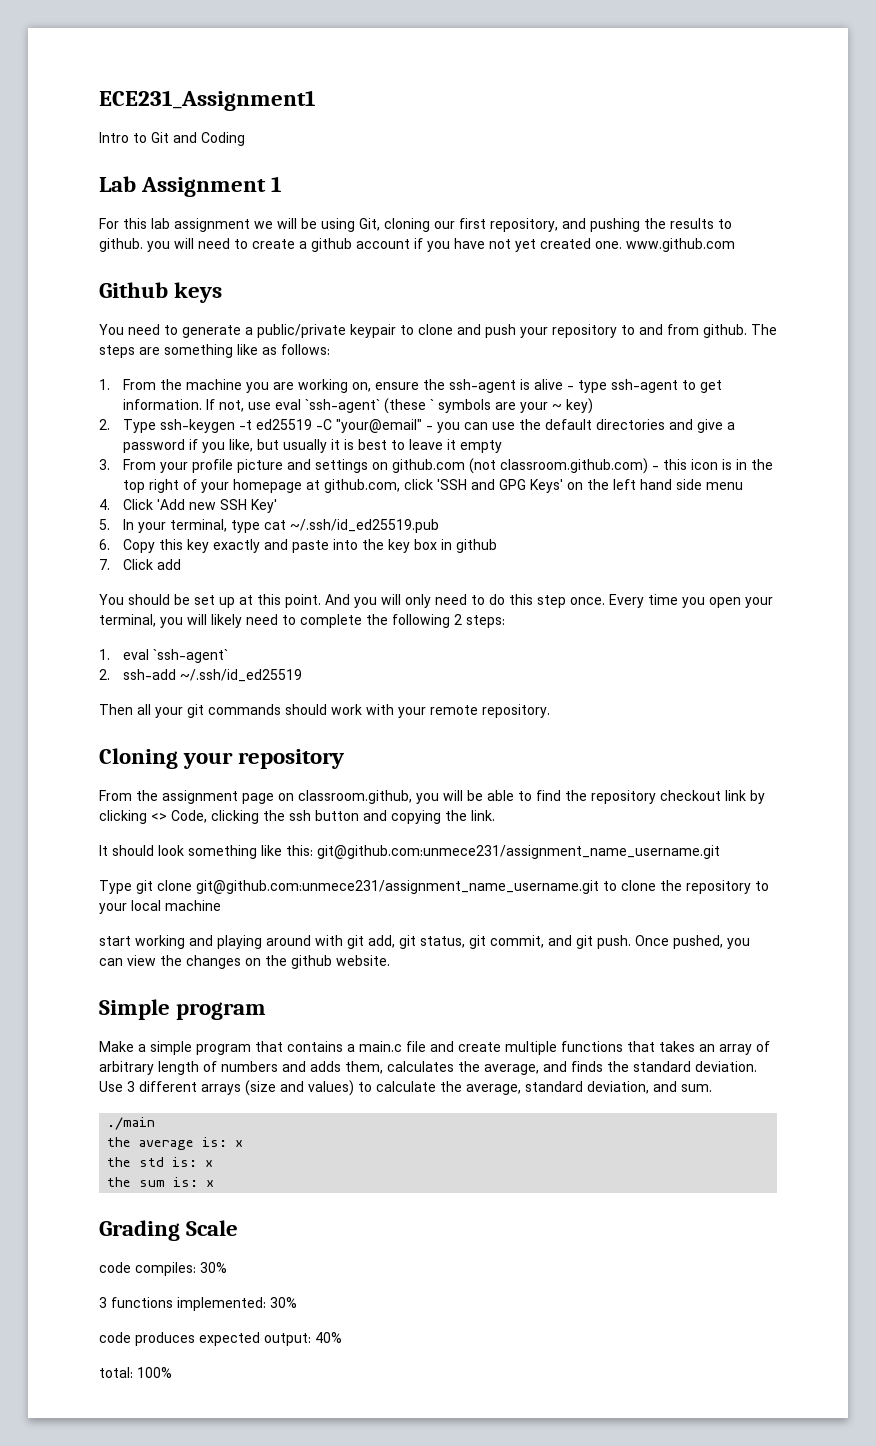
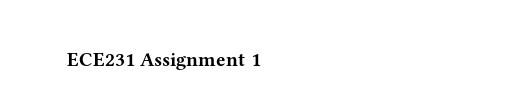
[99,90,316,111] [99,132,245,146] [99,176,283,197] [99,218,732,232] [99,238,735,252] [99,282,223,303] [99,324,777,338] [99,344,330,358] [99,379,722,393] [122,398,593,414] [99,419,735,433] [122,439,502,453] [99,458,773,474] [122,479,743,493] [99,499,277,513] [99,519,439,533] [99,539,497,553] [99,559,181,570] [99,594,773,608] [99,614,505,628] [99,649,228,663] [99,669,302,682] [99,704,550,718] [99,748,345,769] [99,790,765,804] [99,810,495,824] [99,845,720,859] [99,880,769,894] [99,900,221,914] [99,935,750,949] [99,955,390,969] [99,999,267,1020] [99,1041,770,1055] [99,1061,757,1075] [99,1080,712,1096] [107,1117,156,1130] [107,1137,244,1150] [107,1157,214,1167] [107,1177,215,1187] [99,1220,239,1241] [99,1262,227,1276] [99,1297,297,1311] [99,1332,342,1346] [99,1367,172,1378] ECE231_Assignment1 // Intro to Git and Coding // Lab Assignment 1 // For this lab assignment we will be using Git, cloning our first repository, and pushing the results to github. you will need to create a github account if you have not yet created one. www.github.com // Github keys // You need to generate a public/private keypair to clone and push your repository to and from github. The steps are something like as follows: // 1. From the machine you are working on, ensure the ssh-agent is alive - type ssh-agent to get information. If not, use eval `ssh-agent` (these ` symbols are your ~ key) // 2. Type ssh-keygen -t ed25519 -C "your@email" - you can use the default directories and give a password if you like, but usually it is best to leave it empty // 3. From your profile picture and settings on github.com (not classroom.github.com) - this icon is in the top right of your homepage at github.com, click 'SSH and GPG Keys' on the left hand side menu // 4. Click 'Add new SSH Key' // 5. In your terminal, type cat ~/.ssh/id_ed25519.pub // 6. Copy this key exactly and paste into the key box in github // 7. Click add // You should be set up at this point. And you will only need to do this step once. Every time you open your terminal, you will likely need to complete the following 2 steps: // 1. eval `ssh-agent` // 2. ssh-add ~/.ssh/id_ed25519 // Then all your git commands should work with your remote repository. // Cloning your repository // From the assignment page on classroom.github, you will be able to find the repository checkout link by clicking <> Code, clicking the ssh button and copying the link. // It should look something like this: git@github.com:unmece231/assignment_name_username.git // Type git clone git@github.com:unmece231/assignment_name_username.git to clone the repository to your local machine // start working and playing around with git add, git status, git commit, and git push. Once pushed, you can view the changes on the github website. // Simple program // Make a simple program that contains a main.c file and create multiple functions that takes an array of arbitrary length of numbers and adds them, calculates the average, and finds the standard deviation. Use 3 different arrays (size and values) to calculate the average, standard deviation, and sum. // ./main // the average is: x // the std is: x // the sum is: x // Grading Scale // code compiles: 30% // 3 functions implemented: 30% // code produces expected output: 40% // total: 100% -> [67,52,261,70] ECE231 Assignment 1

